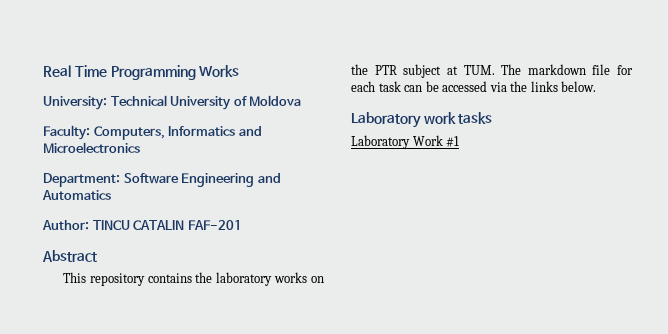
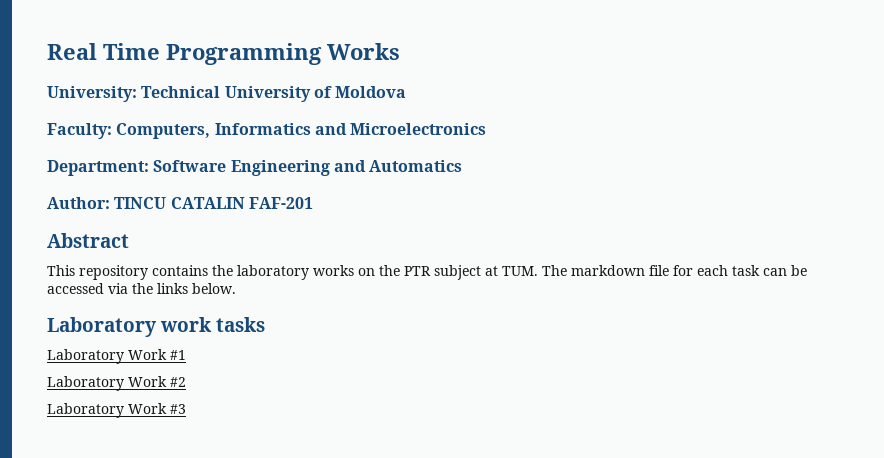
(460, 141) none -> [47,376,186,391] [47,403,186,418] // Laboratory Work #2 // Laboratory Work #3

